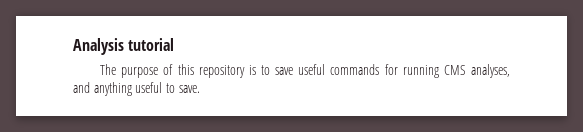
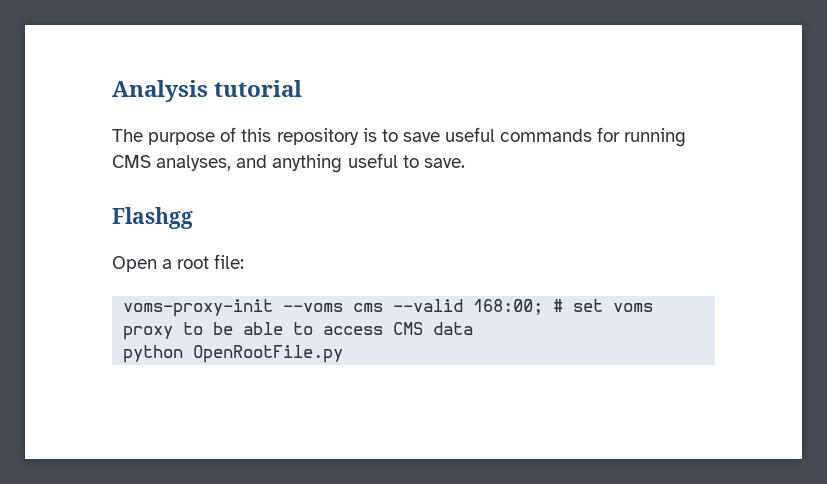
(200, 89) none -> [112,207,193,229] [112,254,245,272] [123,299,654,317] [123,322,474,340] [123,345,344,363] // Flashgg // Open a root file: // voms-proxy-init --voms cms --valid 168:00; # set voms proxy to be able to access CMS data // python OpenRootFile.py

